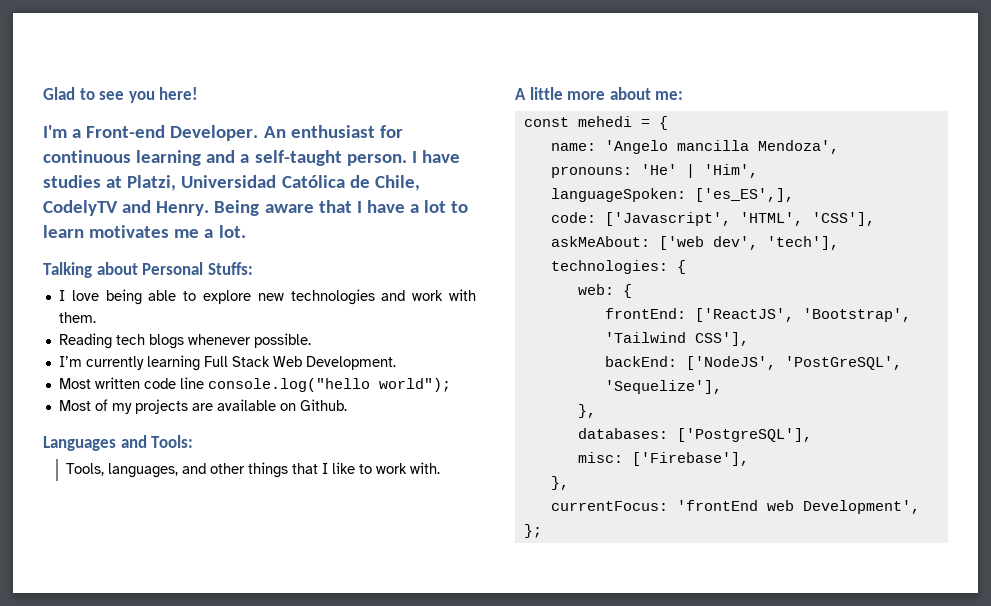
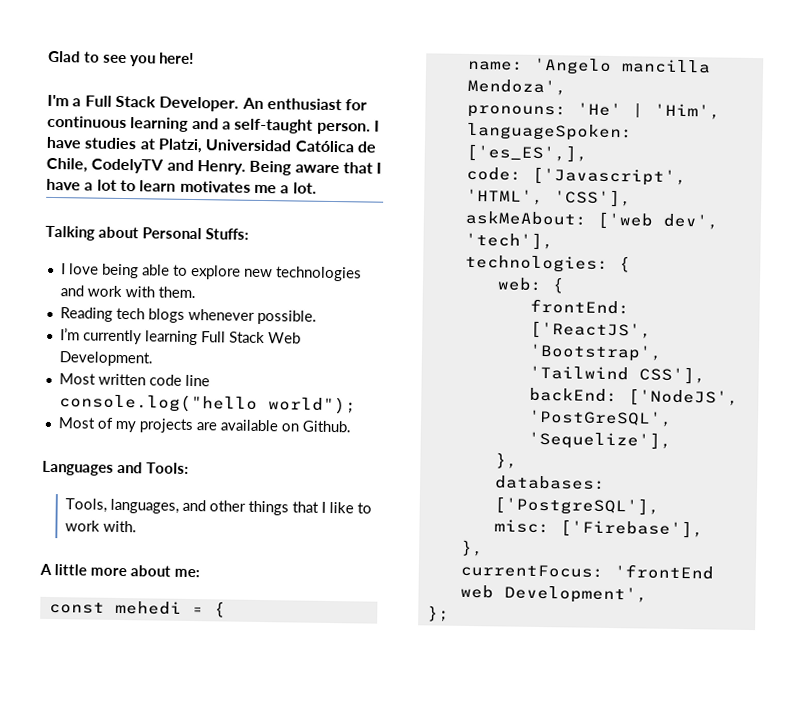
[86,125,166,138] Front-end -> [84,95,156,108] Full Stack

